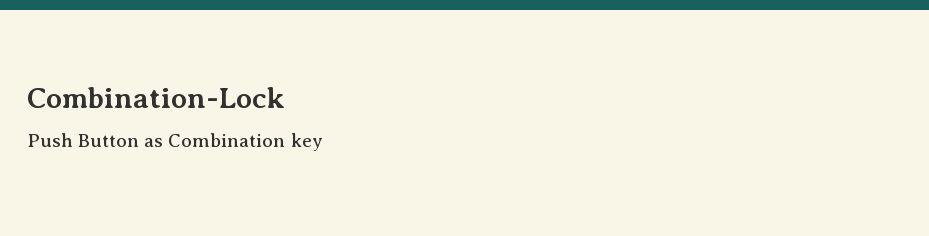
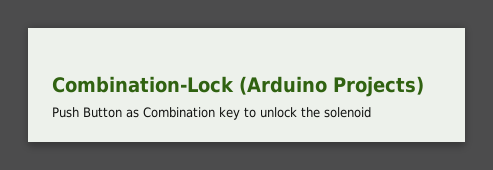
(285, 97) none -> [239,76,424,97] (Arduino Projects)
(323, 142) none -> [244,107,371,118] to unlock the solenoid

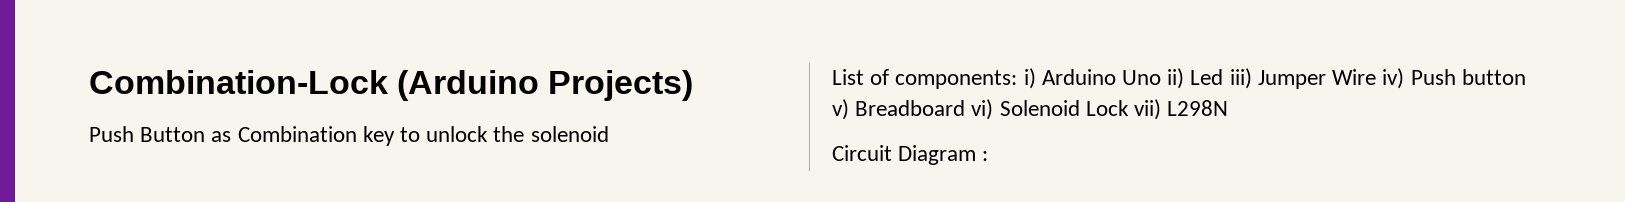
(371, 112) none -> [832,68,1526,89] [832,99,1229,120] [832,145,989,165] // List of components: i) Arduino Uno ii) Led iii) Jumper Wire iv) Push button v) Breadboard vi) Solenoid Lock vii) L298N // Circuit Diagram :

